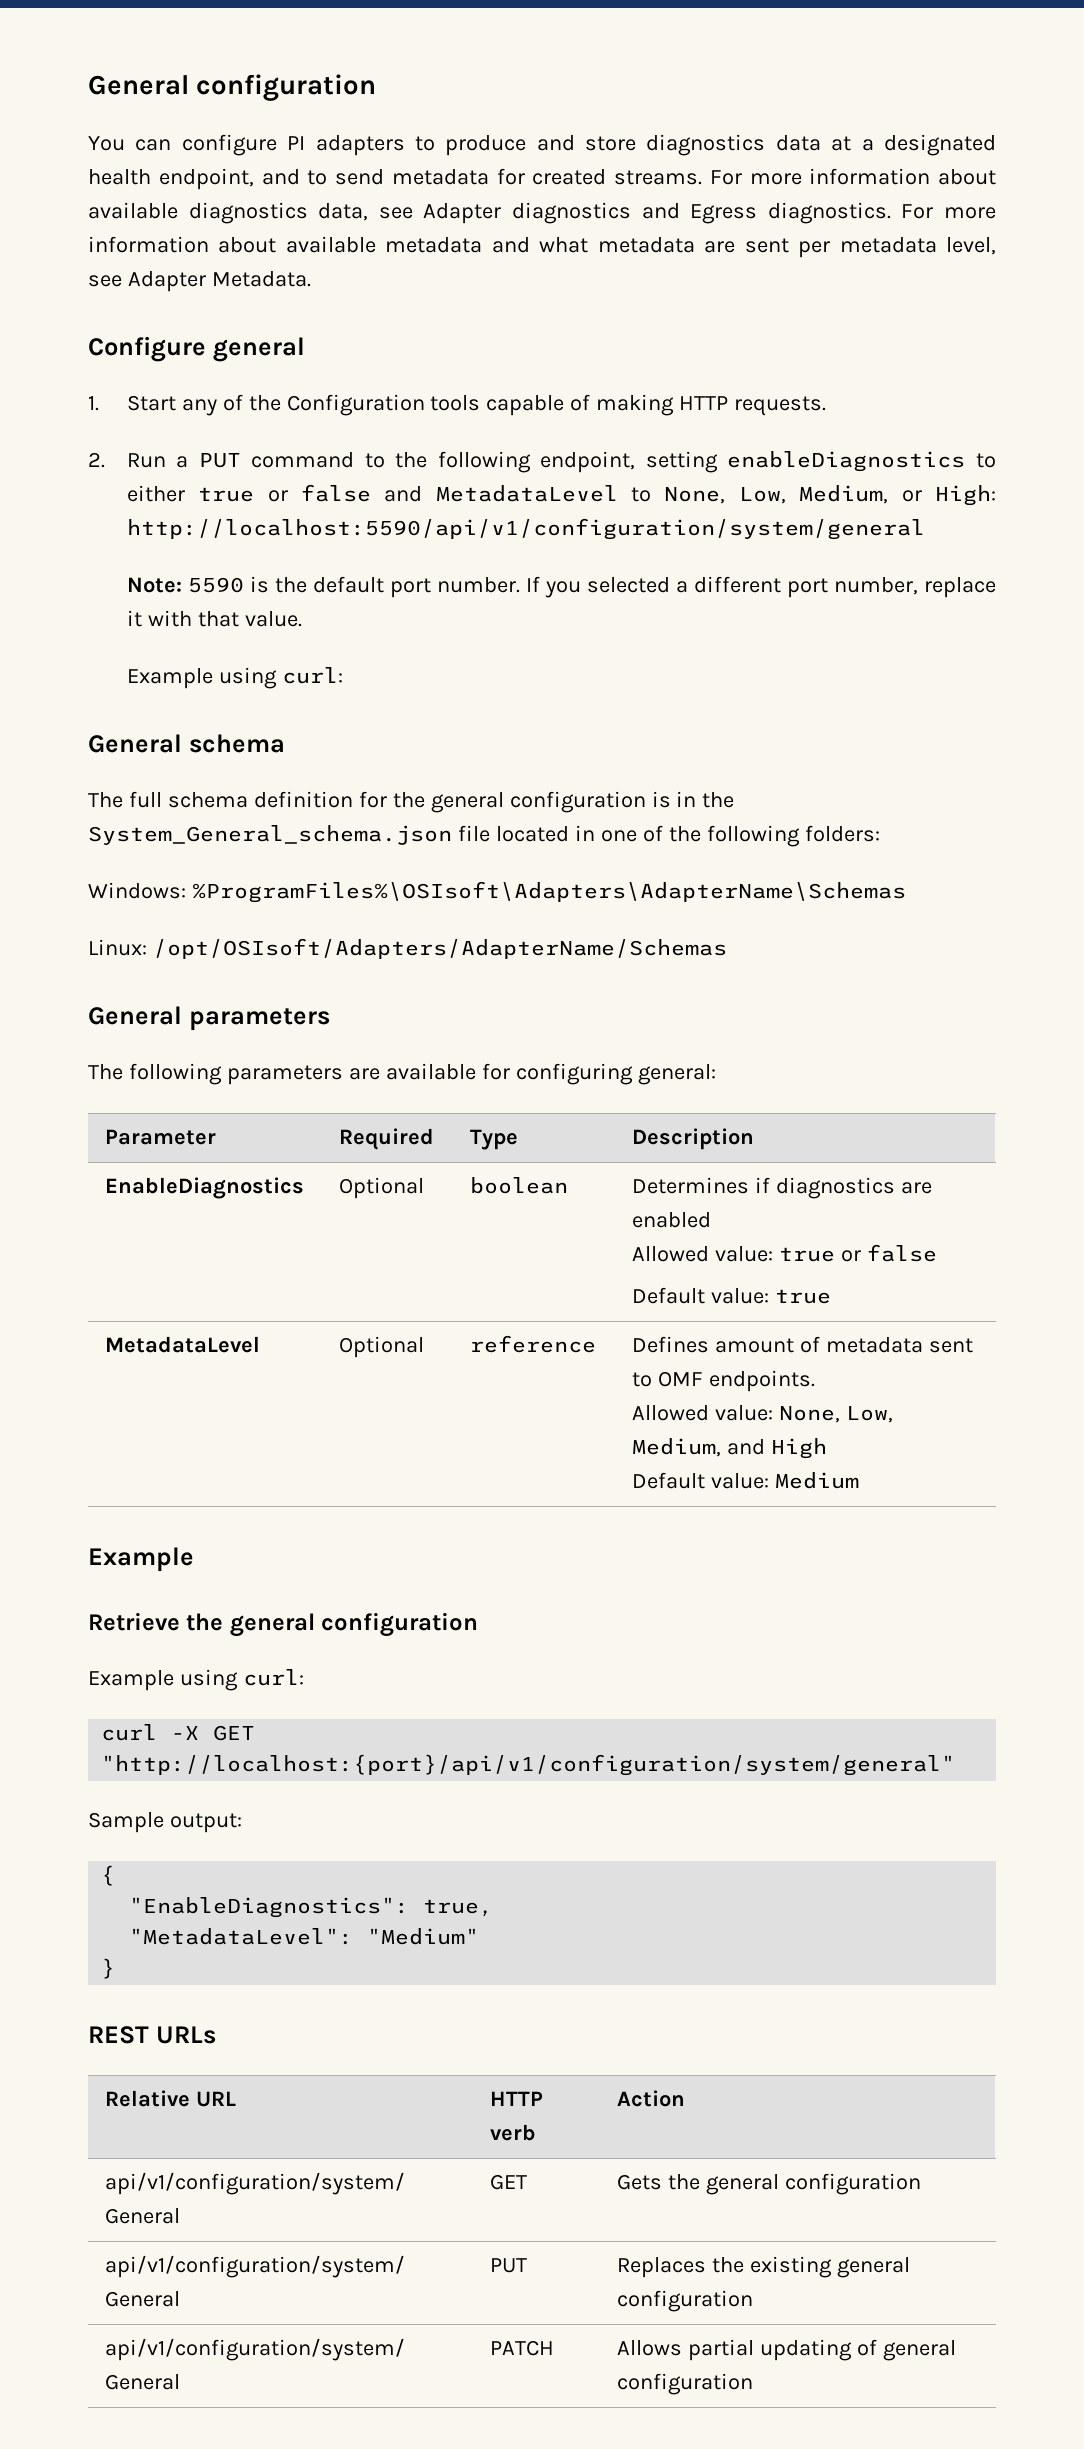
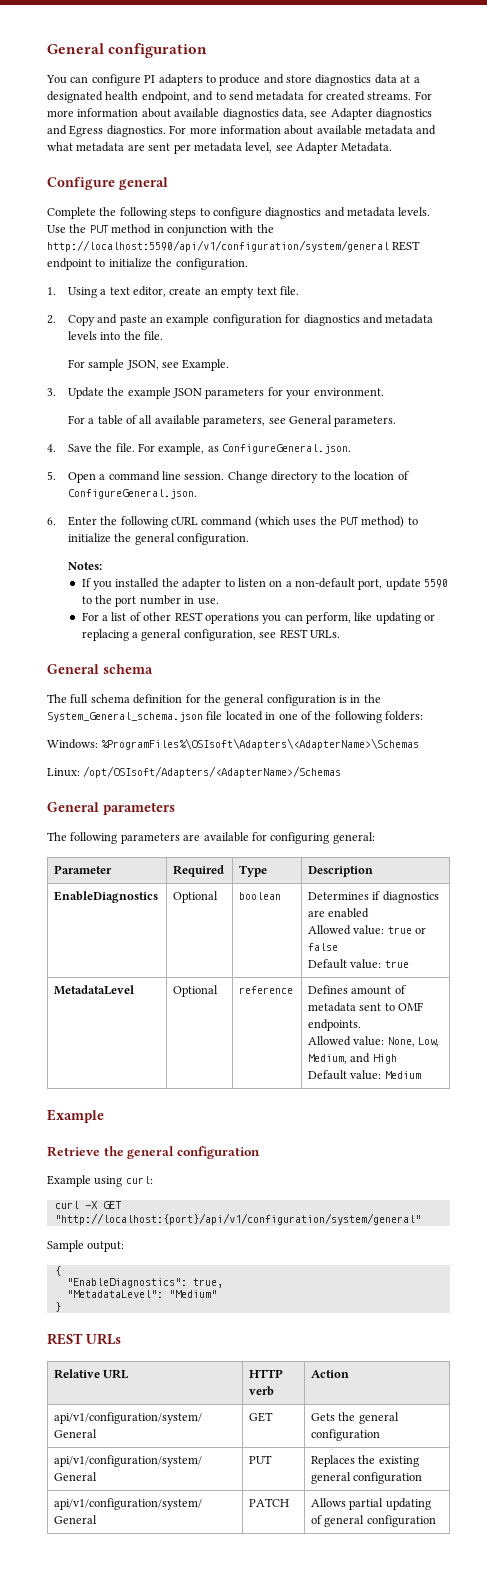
[88,394,827,416] [88,451,997,473] [126,484,996,506] [126,518,925,540] [126,576,996,598] [126,610,302,627] [126,667,343,689] 1. Start any of the Configuration tools capable of making HTTP requests. // 2. Run a PUT command to the following endpoint, setting enableDiagnostics to either true or false and MetadataLevel to None, Low, Medium, or High: http://localhost:5590/api/v1/configuration/system/general // Note: 5590 is the default port number. If you selected a different port number, replace it with that value. // Example using curl: -> [47,207,431,219] [47,224,274,236] [47,240,421,252] [47,258,248,270] [47,286,299,298] [47,314,434,326] [67,331,164,340] [67,359,230,371] [47,387,384,399] [67,415,397,427] [47,443,352,455] [47,471,409,483] [67,489,197,499] [47,516,418,528] [67,533,250,545] [67,562,102,570] [81,578,449,590] [81,595,219,607] [81,612,436,624] [81,629,340,641] Complete the following steps to configure diagnostics and metadata levels. Use the PUT method in conjunction with the http://localhost:5590/api/v1/configuration/system/general REST endpoint to initialize the configuration. // 1. Using a text editor, create an empty text file. // 2. Copy and paste an example configuration for diagnostics and metadata levels into the file. // For sample JSON, see Example. // 3. Update the example JSON parameters for your environment. // For a table of all available parameters, see General parameters. // 4. Save the file. For example, as ConfigureGeneral.json. // 5. Open a command line session. Change directory to the location of ConfigureGeneral.json. // 6. Enter the following cURL command (which uses the PUT method) to initialize the general configuration. // Notes: // If you installed the adapter to listen on a non-default port, update 5590 to the port number in use. // For a list of other REST operations you can perform, like updating or replacing a general configuration, see REST URLs.
[191,881,906,903] %ProgramFiles%\OSIsoft\Adapters\AdapterName\Schemas -> [101,738,420,750] %ProgramFiles%\OSIsoft\Adapters\<AdapterName>\Schemas
[152,938,727,959] /opt/OSIsoft/Adapters/AdapterName/Schemas -> [83,766,342,778] /opt/OSIsoft/Adapters/<AdapterName>/Schemas

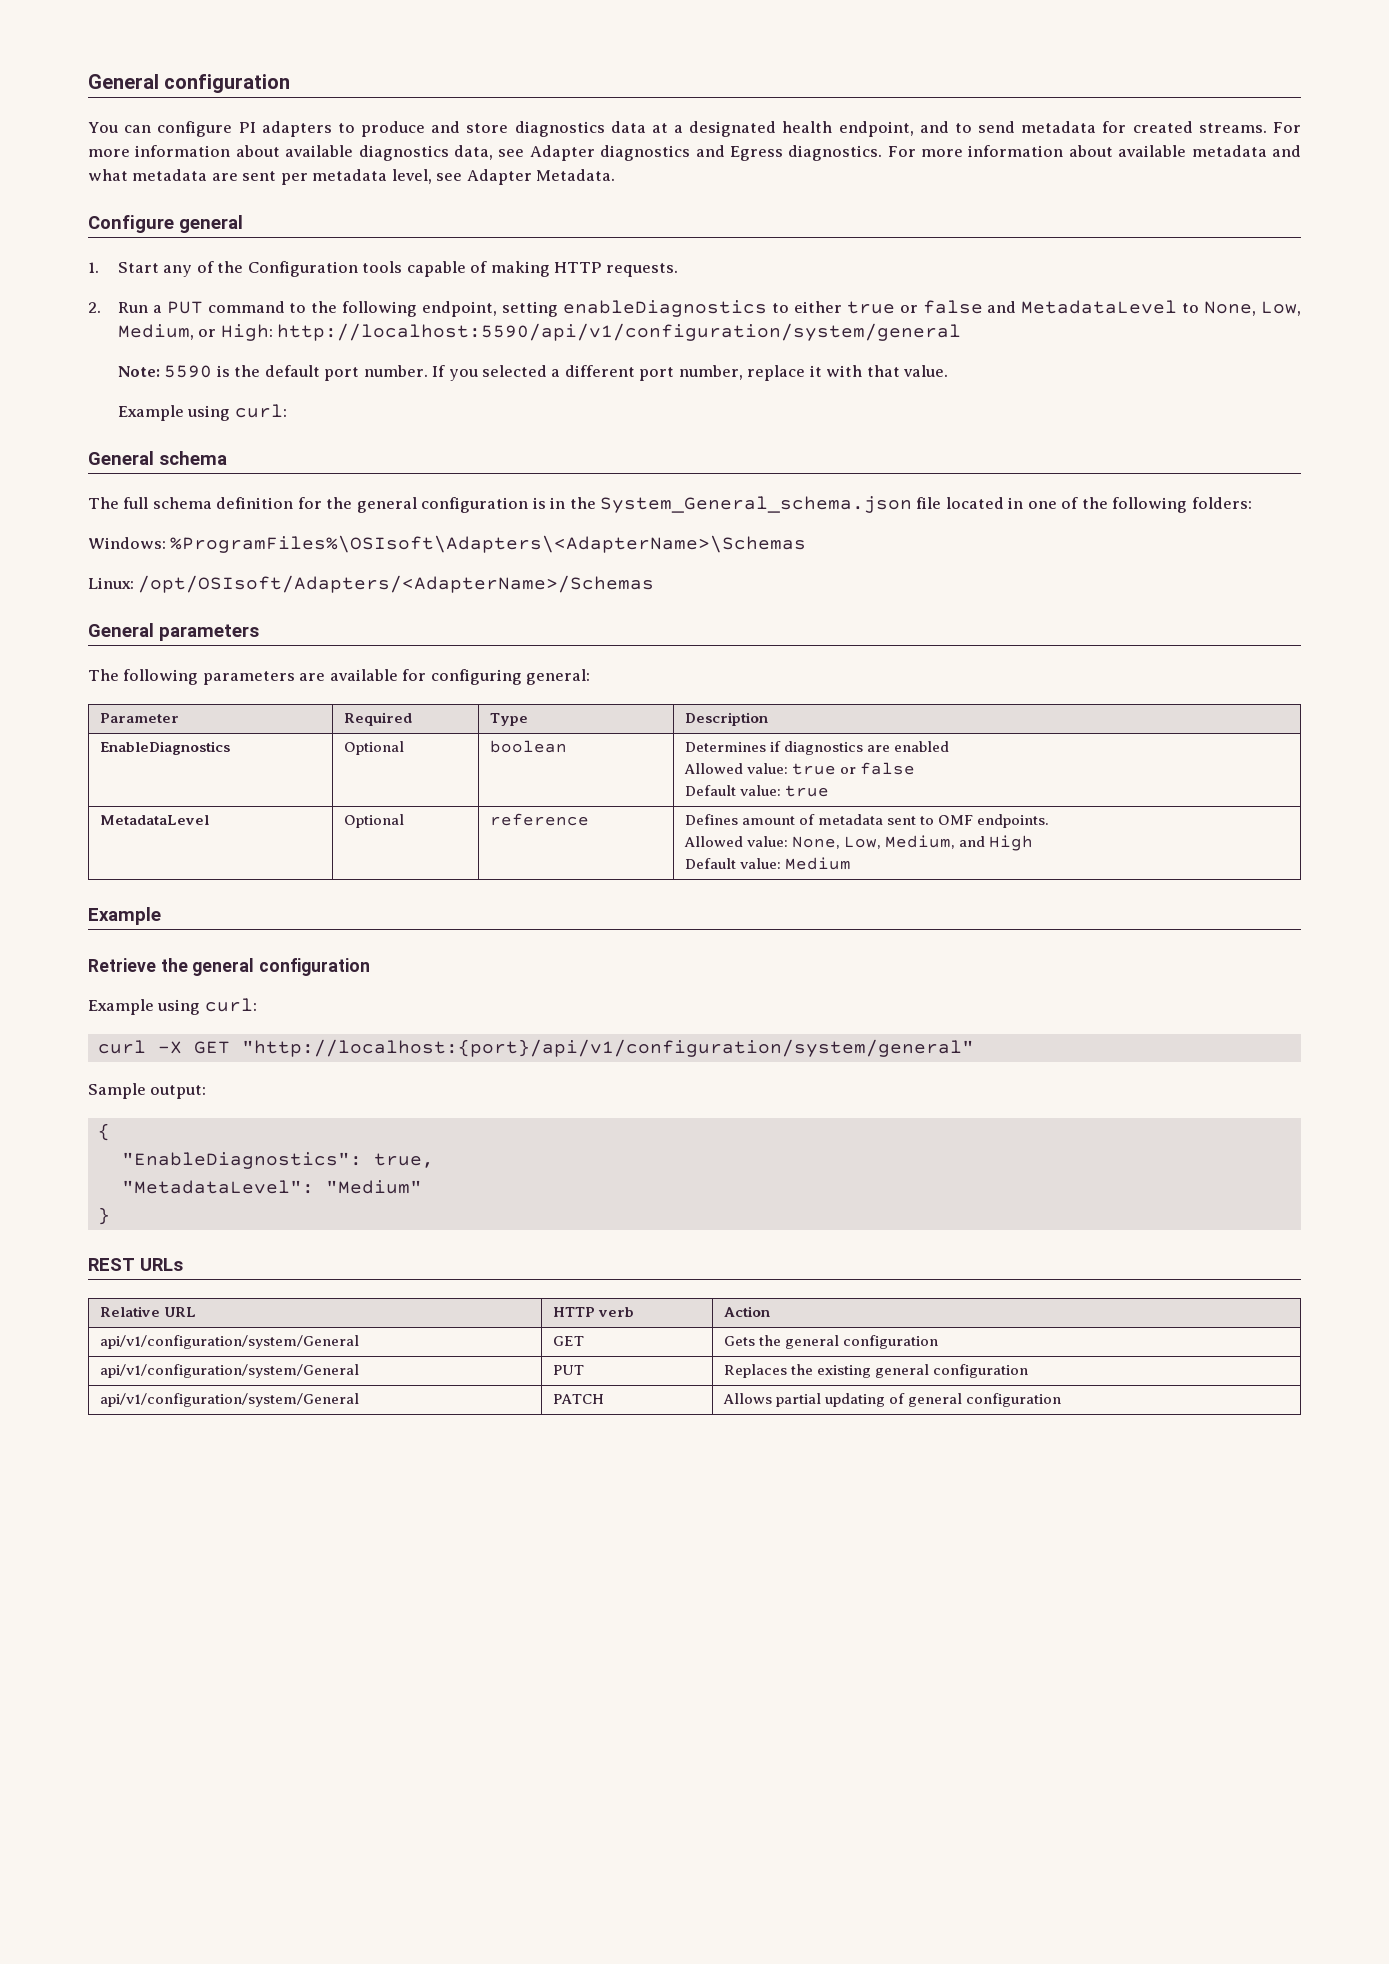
[47,207,431,219] [47,224,274,236] [47,240,421,252] [47,258,248,270] [47,286,299,298] [47,314,434,326] [67,331,164,340] [67,359,230,371] [47,387,384,399] [67,415,397,427] [47,443,352,455] [47,471,409,483] [67,489,197,499] [47,516,418,528] [67,533,250,545] [67,562,102,570] [81,578,449,590] [81,595,219,607] [81,612,436,624] [81,629,340,641] Complete the following steps to configure diagnostics and metadata levels. Use the PUT method in conjunction with the http://localhost:5590/api/v1/configuration/system/general REST endpoint to initialize the configuration. // 1. Using a text editor, create an empty text file. // 2. Copy and paste an example configuration for diagnostics and metadata levels into the file. // For sample JSON, see Example. // 3. Update the example JSON parameters for your environment. // For a table of all available parameters, see General parameters. // 4. Save the file. For example, as ConfigureGeneral.json. // 5. Open a command line session. Change directory to the location of ConfigureGeneral.json. // 6. Enter the following cURL command (which uses the PUT method) to initialize the general configuration. // Notes: // If you installed the adapter to listen on a non-default port, update 5590 to the port number in use. // For a list of other REST operations you can perform, like updating or replacing a general configuration, see REST URLs. -> [88,261,679,277] [88,300,1301,317] [117,323,962,341] [117,365,949,381] [117,404,287,421] 1. Start any of the Configuration tools capable of making HTTP requests. // 2. Run a PUT command to the following endpoint, setting enableDiagnostics to either true or false and MetadataLevel to None, Low, Medium, or High: http://localhost:5590/api/v1/configuration/system/general // Note: 5590 is the default port number. If you selected a different port number, replace it with that value. // Example using curl:

